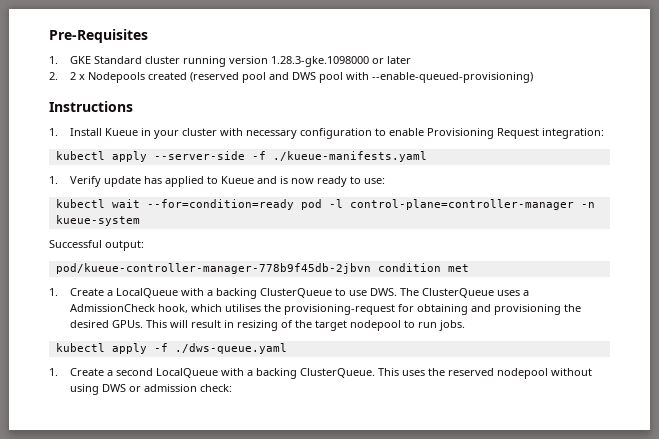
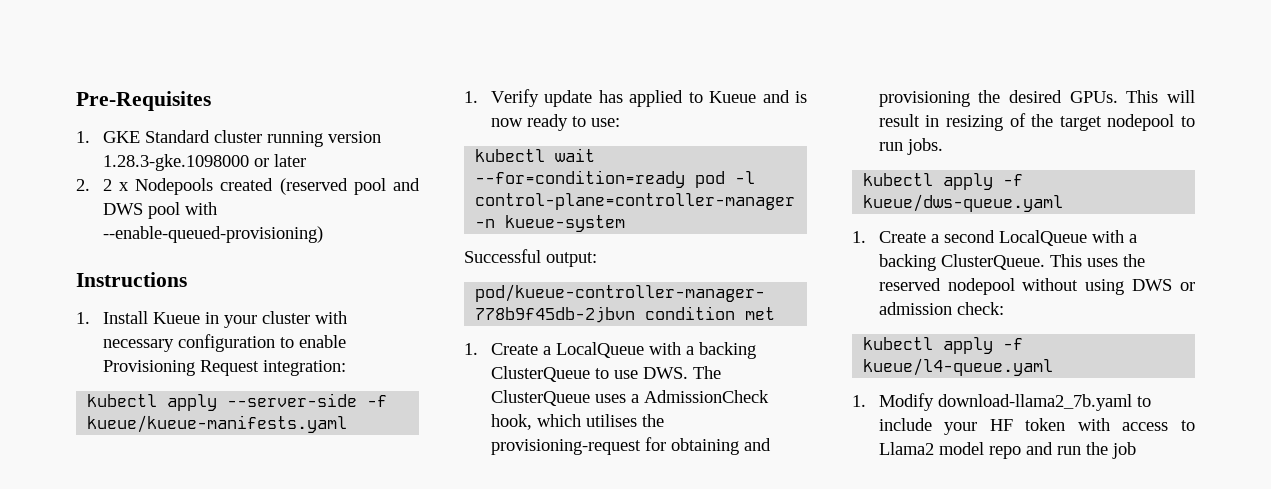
[272,151,427,162] ./kueue-manifests.yaml -> [87,415,348,433] kueue/kueue-manifests.yaml
[174,343,287,354] ./dws-queue.yaml -> [863,194,1064,212] kueue/dws-queue.yaml
(232, 388) none -> [863,337,1024,354] [863,358,1054,376] [852,393,1151,411] [878,418,1195,435] [878,442,1136,459] // kubectl apply -f kueue/l4-queue.yaml // 1. Modify download-llama2_7b.yaml to include your HF token with access to Llama2 model repo and run the job

